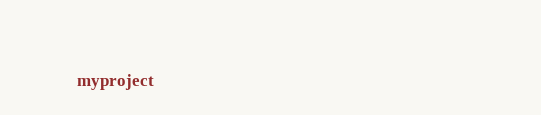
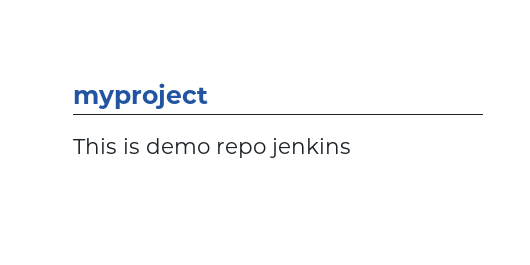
(154, 82) none -> [73,138,351,158] // This is demo repo jenkins

